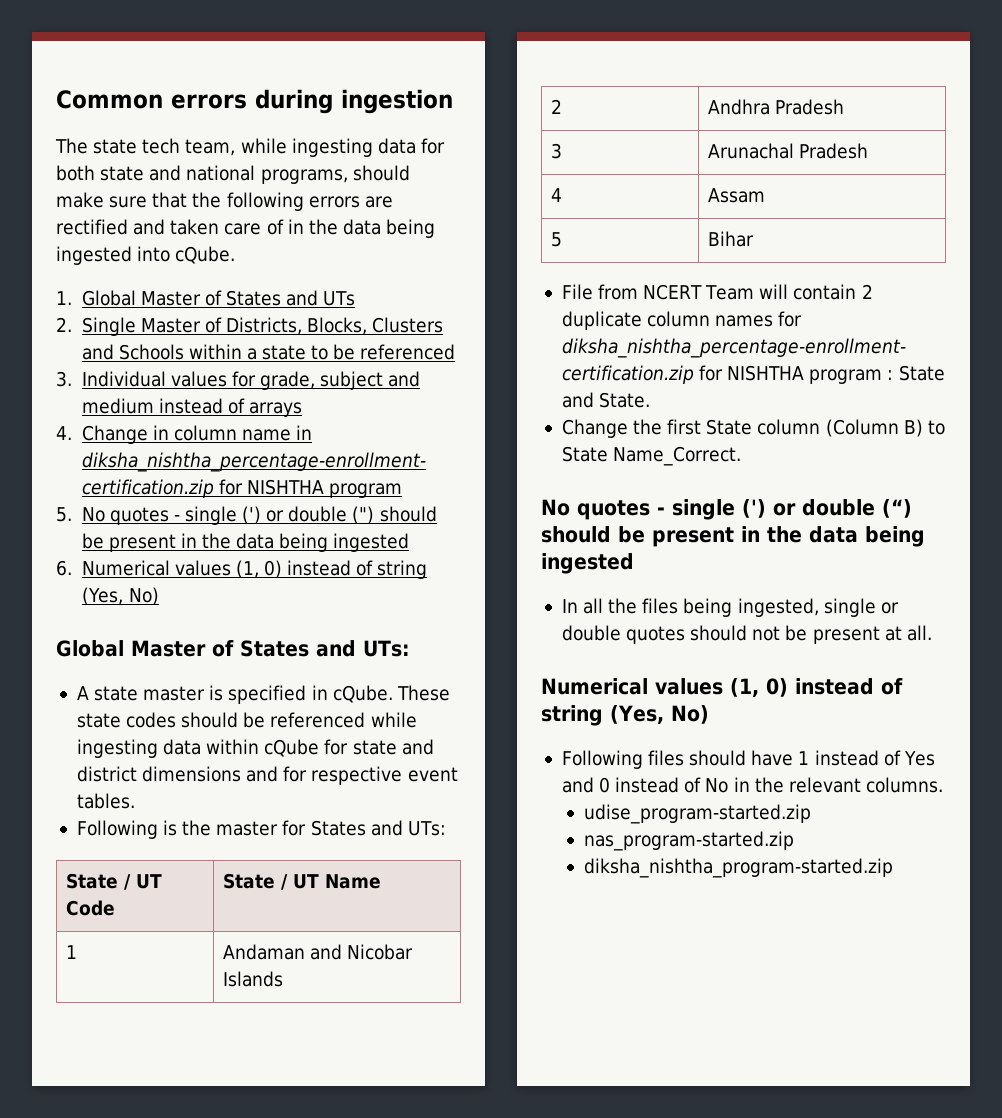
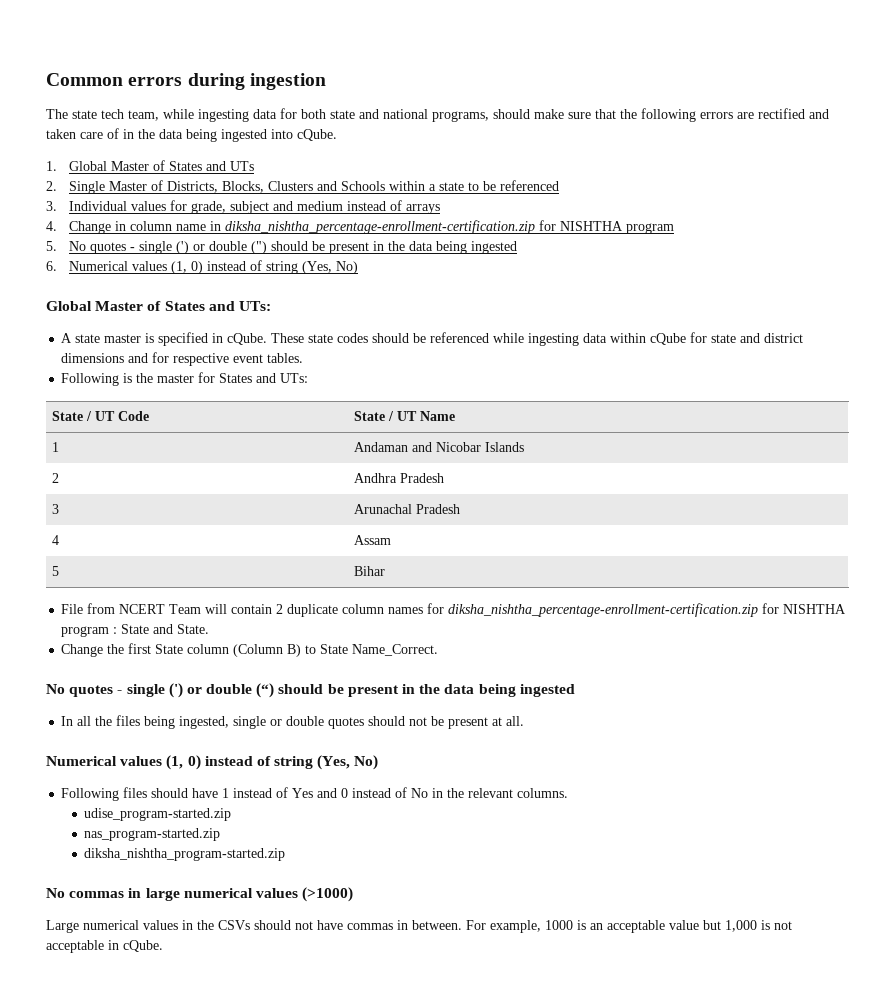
(893, 868) none -> [46,887,354,902] [46,920,792,933] [46,940,163,953] // No commas in large numerical values (>1000) // Large numerical values in the CSVs should not have commas in between. For example, 1000 is an acceptable value but 1,000 is not acceptable in cQube.

